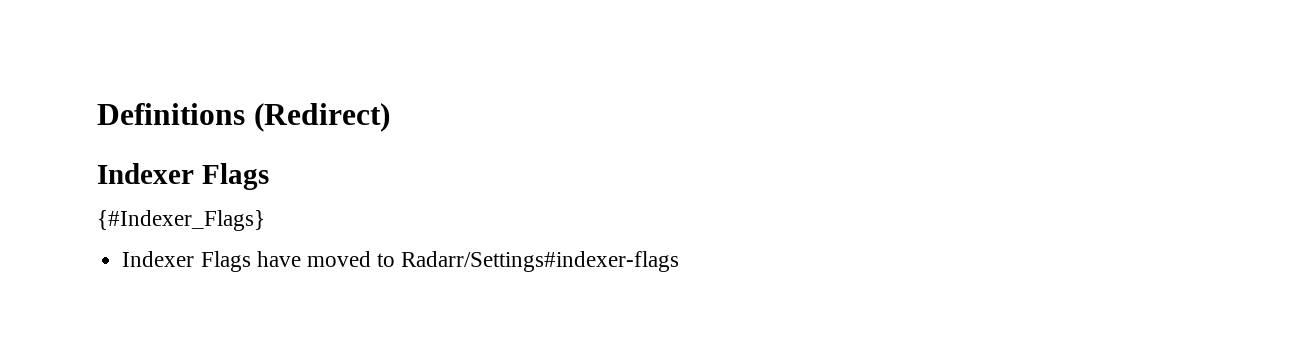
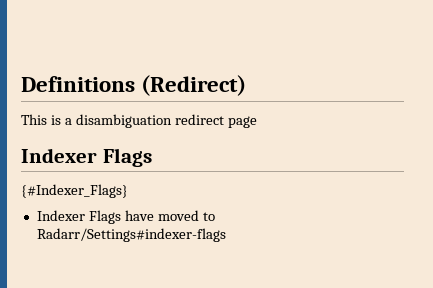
(390, 117) none -> [21,114,257,128] // This is a disambiguation redirect page

